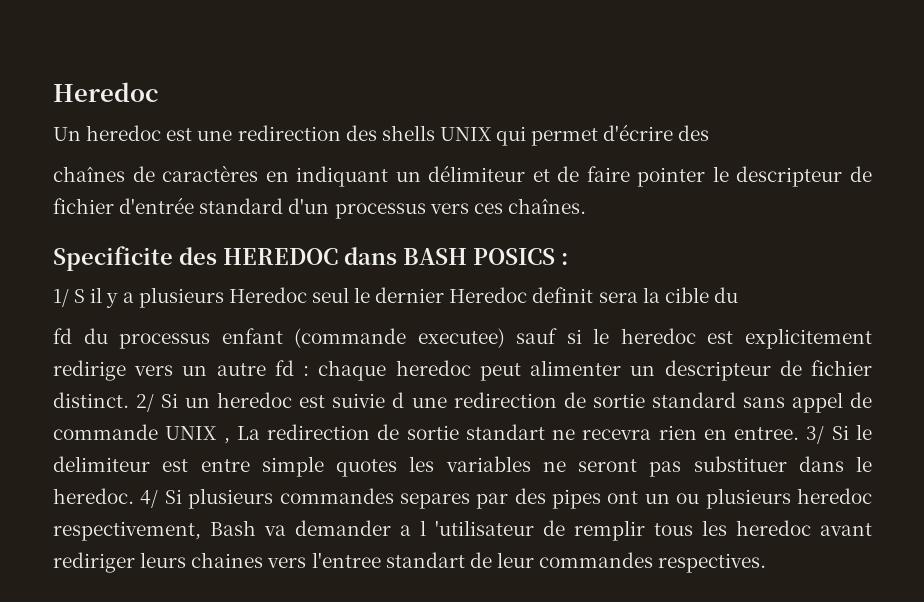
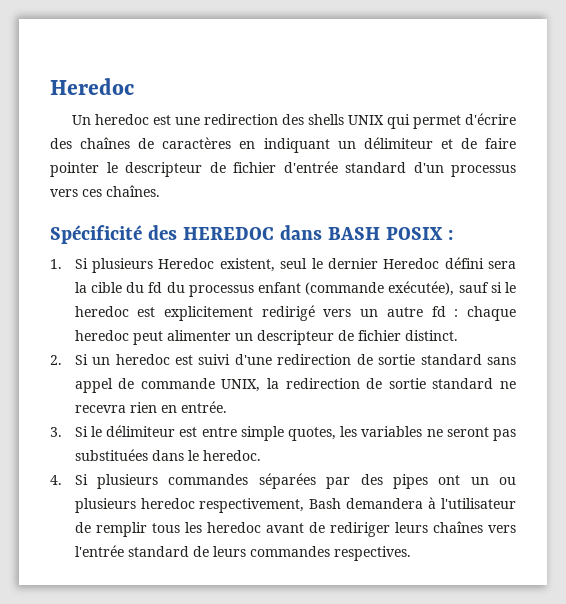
(710, 133) // -> (72, 143) none
[53,246,173,271] Specificite -> [50,225,142,244] Spécificité
[473,248,555,265] POSICS -> [385,227,443,240] POSIX
[53,287,134,308] 1/ S il y a -> [50,258,88,269] 1. Si
(307, 295) none -> [219,258,275,272] existent,
[532,287,594,303] definit -> [444,257,484,269] défini
(738, 295) // -> (145, 287) none
[417,328,505,348] executee) -> [388,281,455,296] exécutée),
[53,360,126,381] redirige -> [261,305,315,321] redirigé
[136,394,155,412] 2/ -> [50,355,62,365] // 2.
[332,392,447,408] suivie d une -> [198,354,272,365] suivi d'une
[165,424,545,444] UNIX , La redirection de sortie standart -> [221,378,494,392] UNIX, la redirection de sortie standard
[734,426,825,444] entree. 3/ -> [180,401,227,413] [50,427,62,437] entrée. // 3.
[53,456,150,472] delimiteur -> [106,425,176,437] délimiteur
[336,459,397,477] quotes -> [287,427,336,441] quotes,
[693,456,787,472] substituer -> [74,449,148,461] substituées
[140,490,159,508] 4/ -> [50,475,62,485] // 4.
[399,493,470,509] separes -> [258,473,316,489] séparées
[264,520,534,536] va demander a l 'utilisateur -> [346,497,516,509] demandera à l'utilisateur
(872, 529) none -> [308,522,325,533] de
[191,552,534,568] chaines vers l'entree standart de leur -> [432,521,516,533] [74,545,246,557] chaînes vers l'entrée standard de leurs

